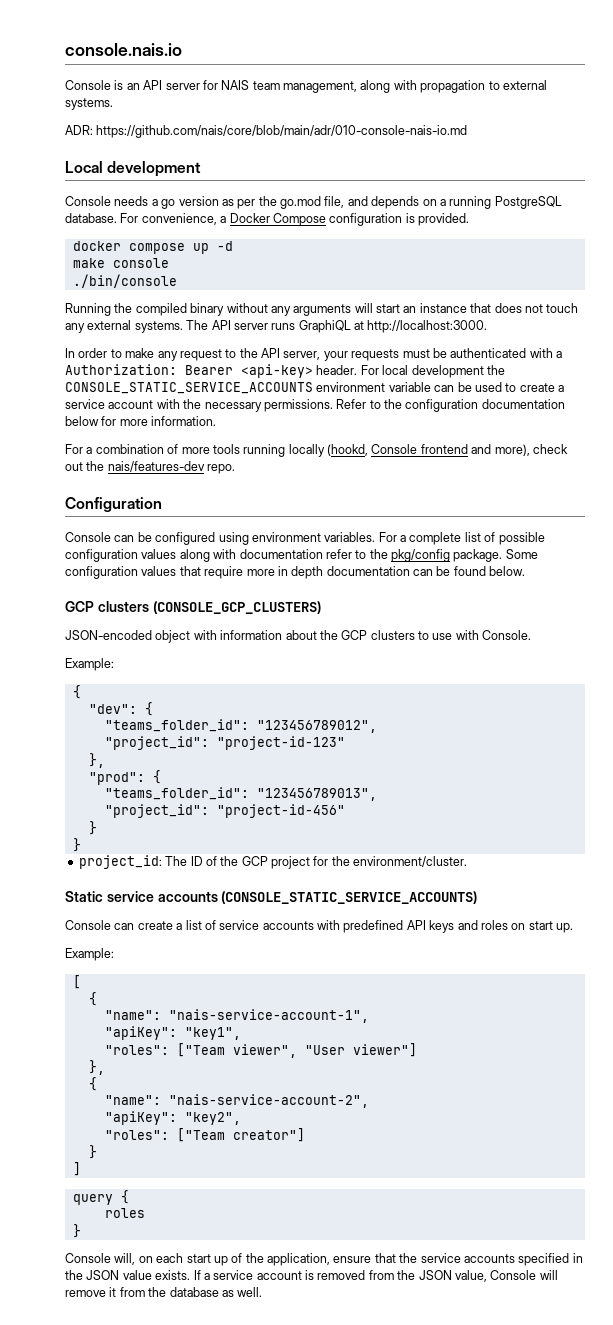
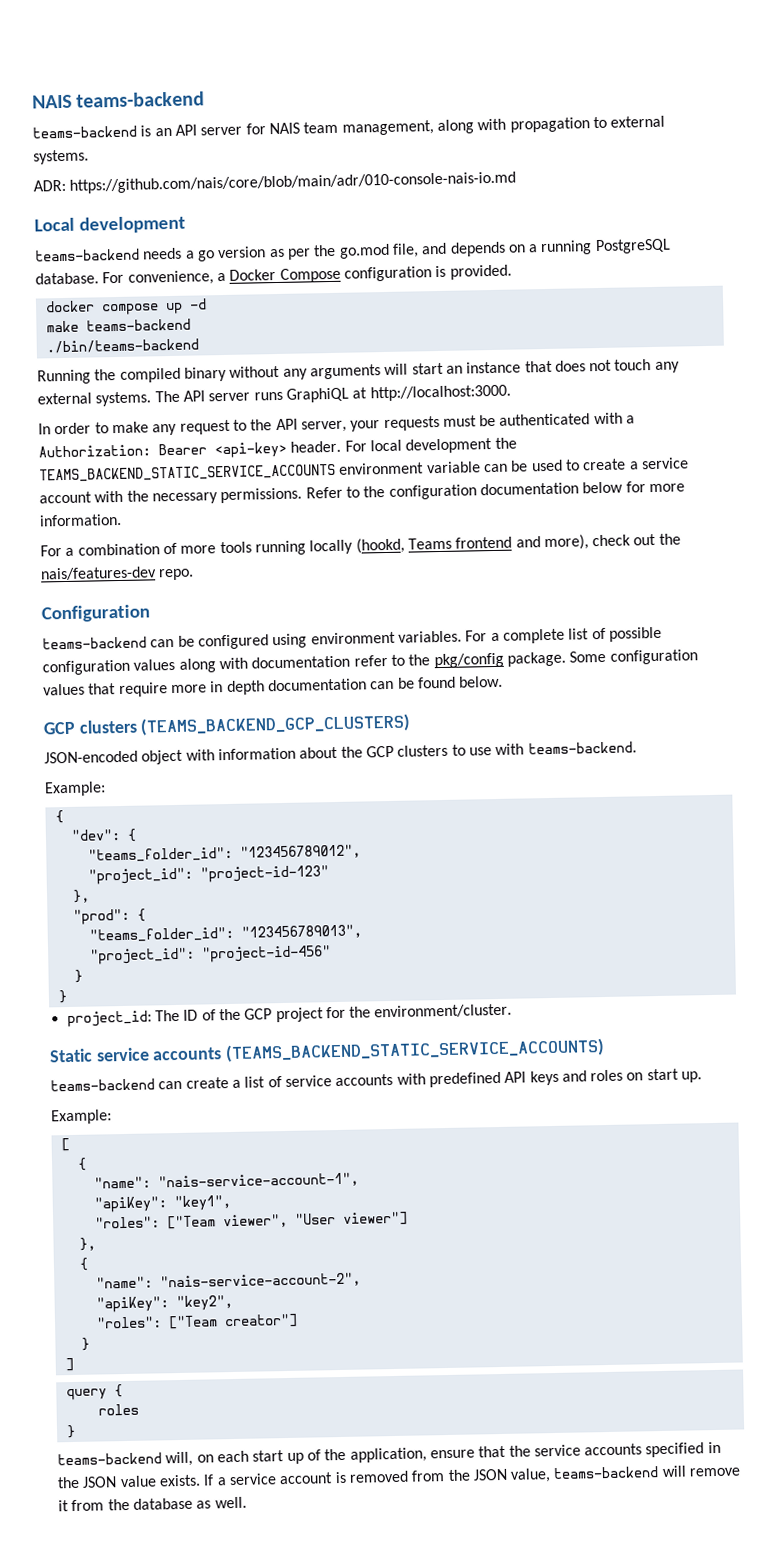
[65,43,182,56] [65,80,111,90] console.nais.io // Console -> [32,91,206,109] [32,125,137,139] NAIS teams-backend // teams-backend
[65,196,111,206] Console -> [34,248,140,262] teams-backend
[112,258,169,268] [72,274,177,288] console // ./bin/console -> [85,318,191,332] [45,338,199,354] teams-backend // ./bin/teams-backend
[65,382,313,394] CONSOLE_STATIC_SERVICE_ACCOUNTS -> [39,463,336,483] TEAMS_BACKEND_STATIC_SERVICE_ACCOUNTS
[371,444,418,454] Console -> [407,537,452,550] Teams
[65,532,111,542] Console -> [42,636,147,650] teams-backend
[152,601,321,614] (CONSOLE_GCP_CLUSTERS) -> [140,713,412,736] (TEAMS_BACKEND_GCP_CLUSTERS)
[482,630,532,640] Console. -> [527,741,637,755] teams-backend.
[221,891,478,904] [65,920,111,930] (CONSOLE_STATIC_SERVICE_ACCOUNTS) // Console -> [225,1038,606,1063] [50,1078,155,1092] (TEAMS_BACKEND_STATIC_SERVICE_ACCOUNTS) // teams-backend
[65,1253,111,1263] Console -> [57,1452,162,1466] teams-backend
[490,1270,537,1280] Console -> [553,1466,660,1480] teams-backend

